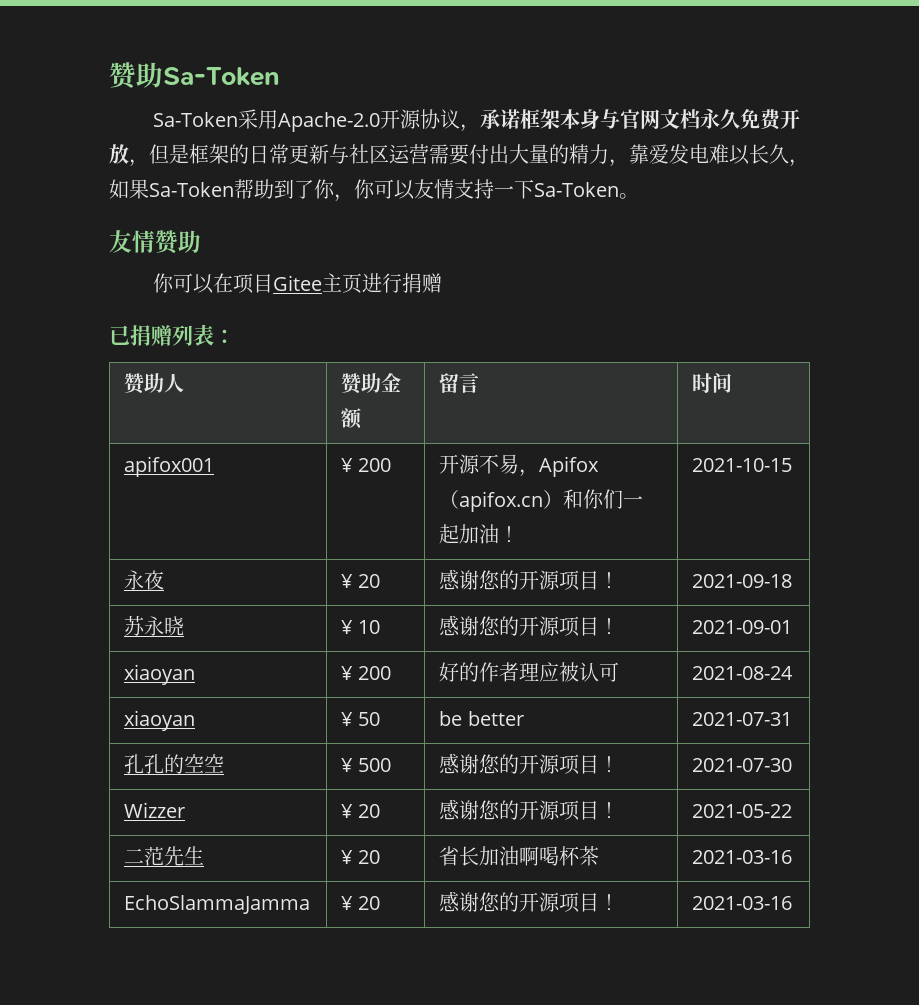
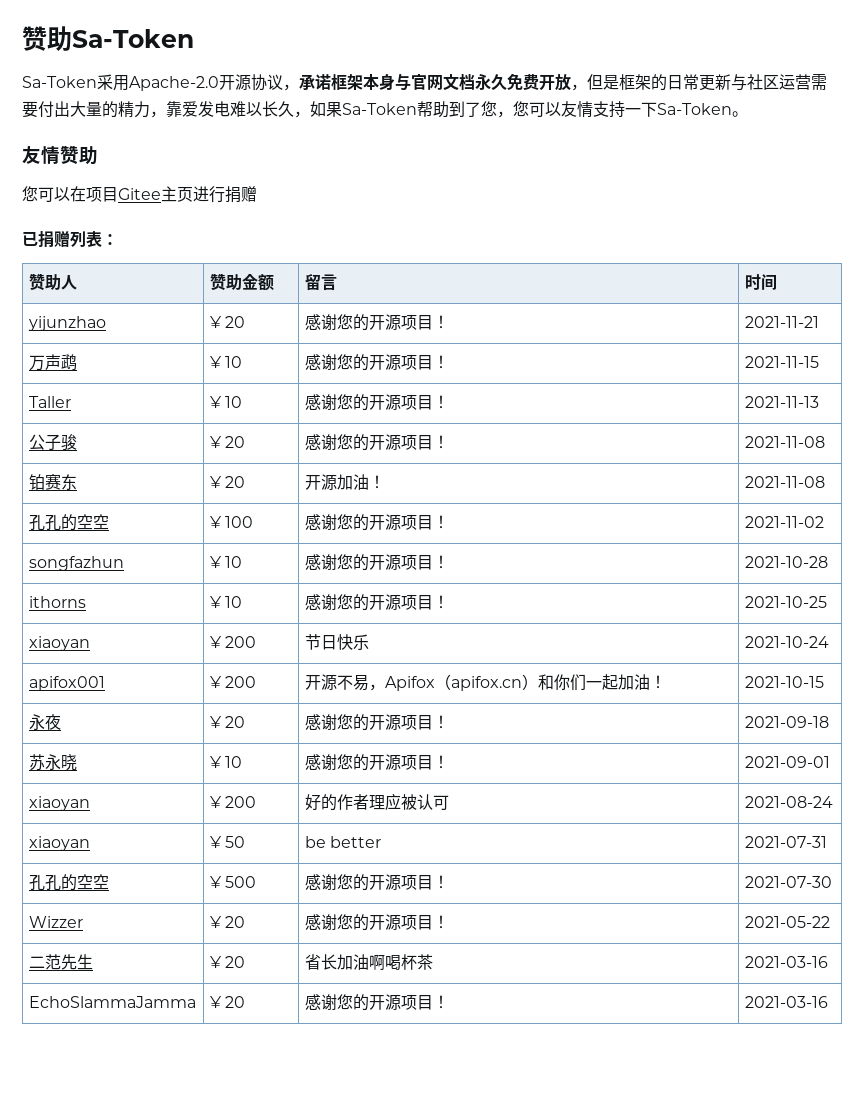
[313,179,375,202] 你，你 -> [481,101,529,118] 您，您
[153,273,175,293] 你 -> [22,186,38,202] 您
(733, 383) none -> [27,316,106,331] [209,316,246,328] [304,314,449,331] [744,316,819,328] [28,354,77,371] [209,356,243,368] [304,354,449,371] [744,356,819,368] [28,396,71,408] [209,396,243,408] [304,394,449,411] [744,396,819,408] [28,434,77,451] [209,436,246,448] [304,434,449,451] [744,436,825,448] [28,473,77,490] [209,476,246,488] [304,474,385,491] [744,476,825,488] [28,514,109,531] [209,516,254,528] [304,514,449,531] [744,516,824,528] [28,556,124,571] [209,556,243,568] [304,554,449,571] [744,556,828,568] [28,596,86,608] [209,596,243,608] [304,594,449,611] [744,596,827,608] [28,636,90,651] [209,636,257,648] [304,634,369,650] [744,636,829,648] // yijunzhao | ¥ 20 | 感谢您的开源项目！ | 2021-11-21 // 万声鹉 | ¥ 10 | 感谢您的开源项目！ | 2021-11-15 // Taller | ¥ 10 | 感谢您的开源项目！ | 2021-11-13 // 公子骏 | ¥ 20 | 感谢您的开源项目！ | 2021-11-08 // 铂赛东 | ¥ 20 | 开源加油！ | 2021-11-08 // 孔孔的空空 | ¥ 100 | 感谢您的开源项目！ | 2021-11-02 // songfazhun | ¥ 10 | 感谢您的开源项目！ | 2021-10-28 // ithorns | ¥ 10 | 感谢您的开源项目！ | 2021-10-25 // xiaoyan | ¥ 200 | 节日快乐 | 2021-10-24

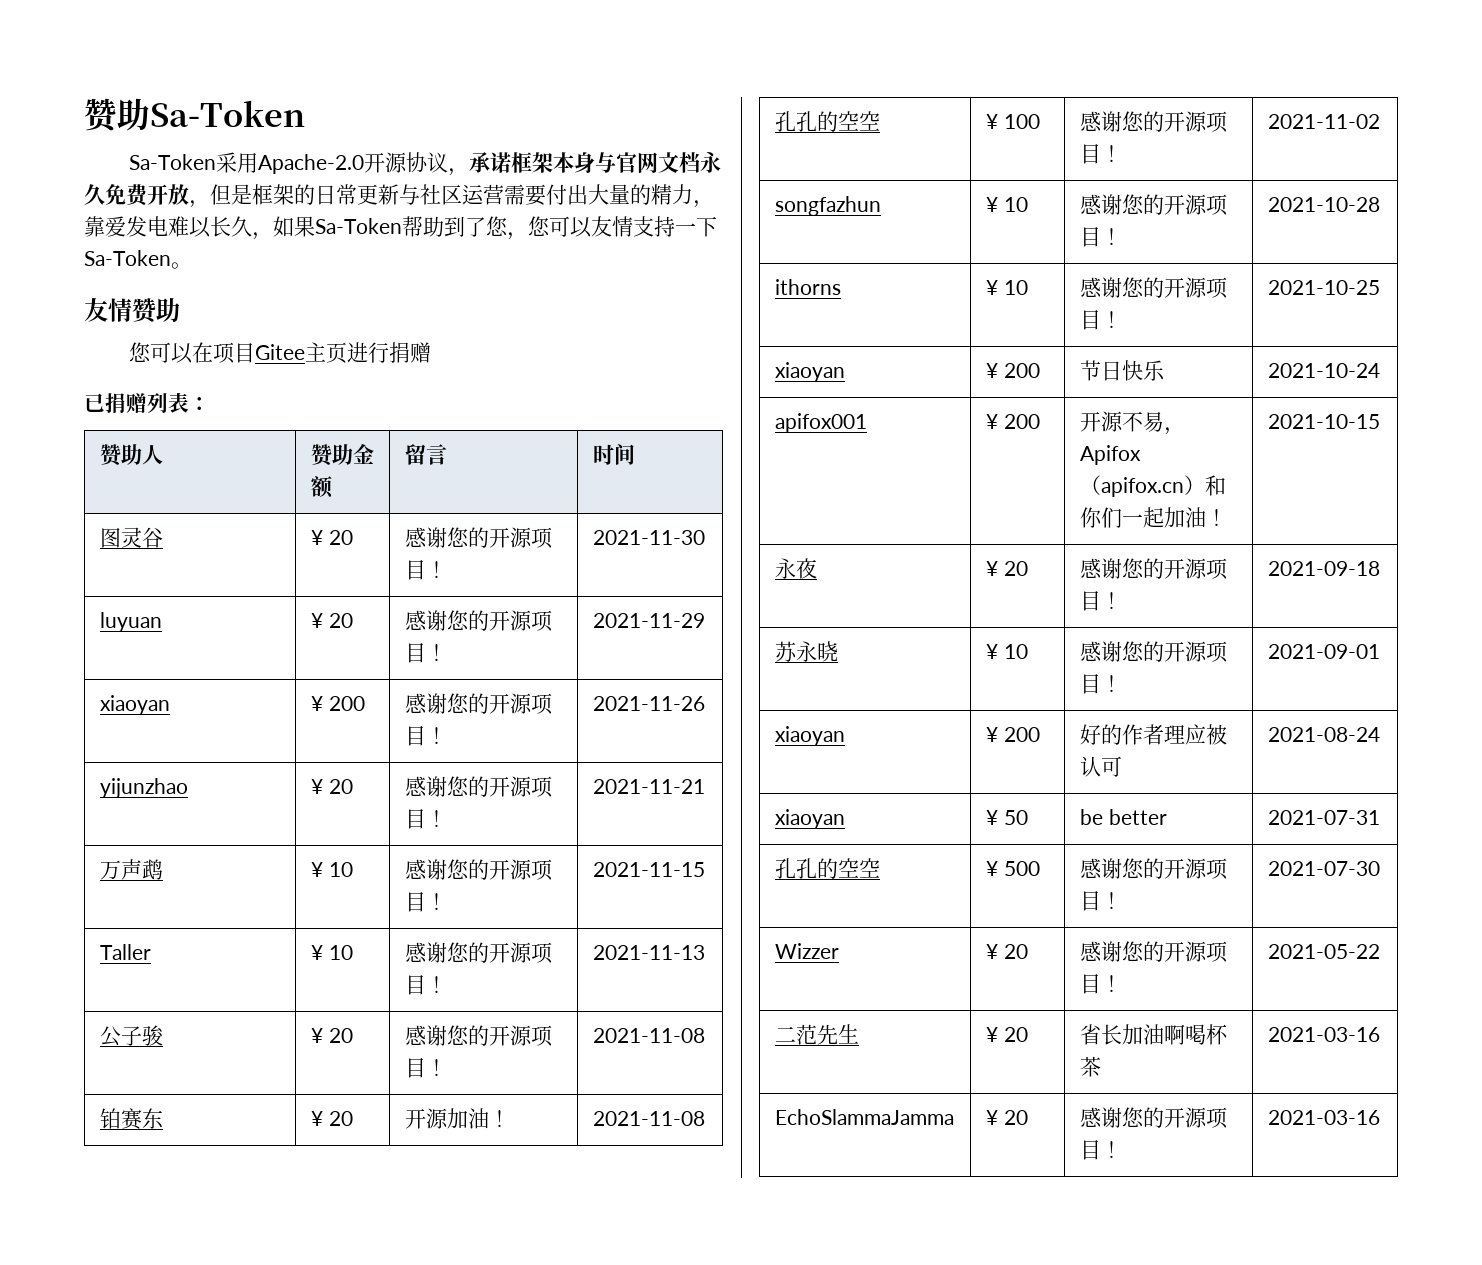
(777, 282) none -> [99,527,163,548] [310,530,353,545] [404,527,553,549] [404,560,447,580] [592,530,705,545] [99,612,162,632] [310,613,353,628] [404,610,553,632] [404,643,447,663] [592,613,705,628] [99,695,170,715] [310,696,365,711] [404,693,553,715] [404,726,447,746] [592,696,705,711] // 图灵谷 | ¥ 20 | 感谢您的开源项目！ | 2021-11-30 // luyuan | ¥ 20 | 感谢您的开源项目！ | 2021-11-29 // xiaoyan | ¥ 200 | 感谢您的开源项目！ | 2021-11-26

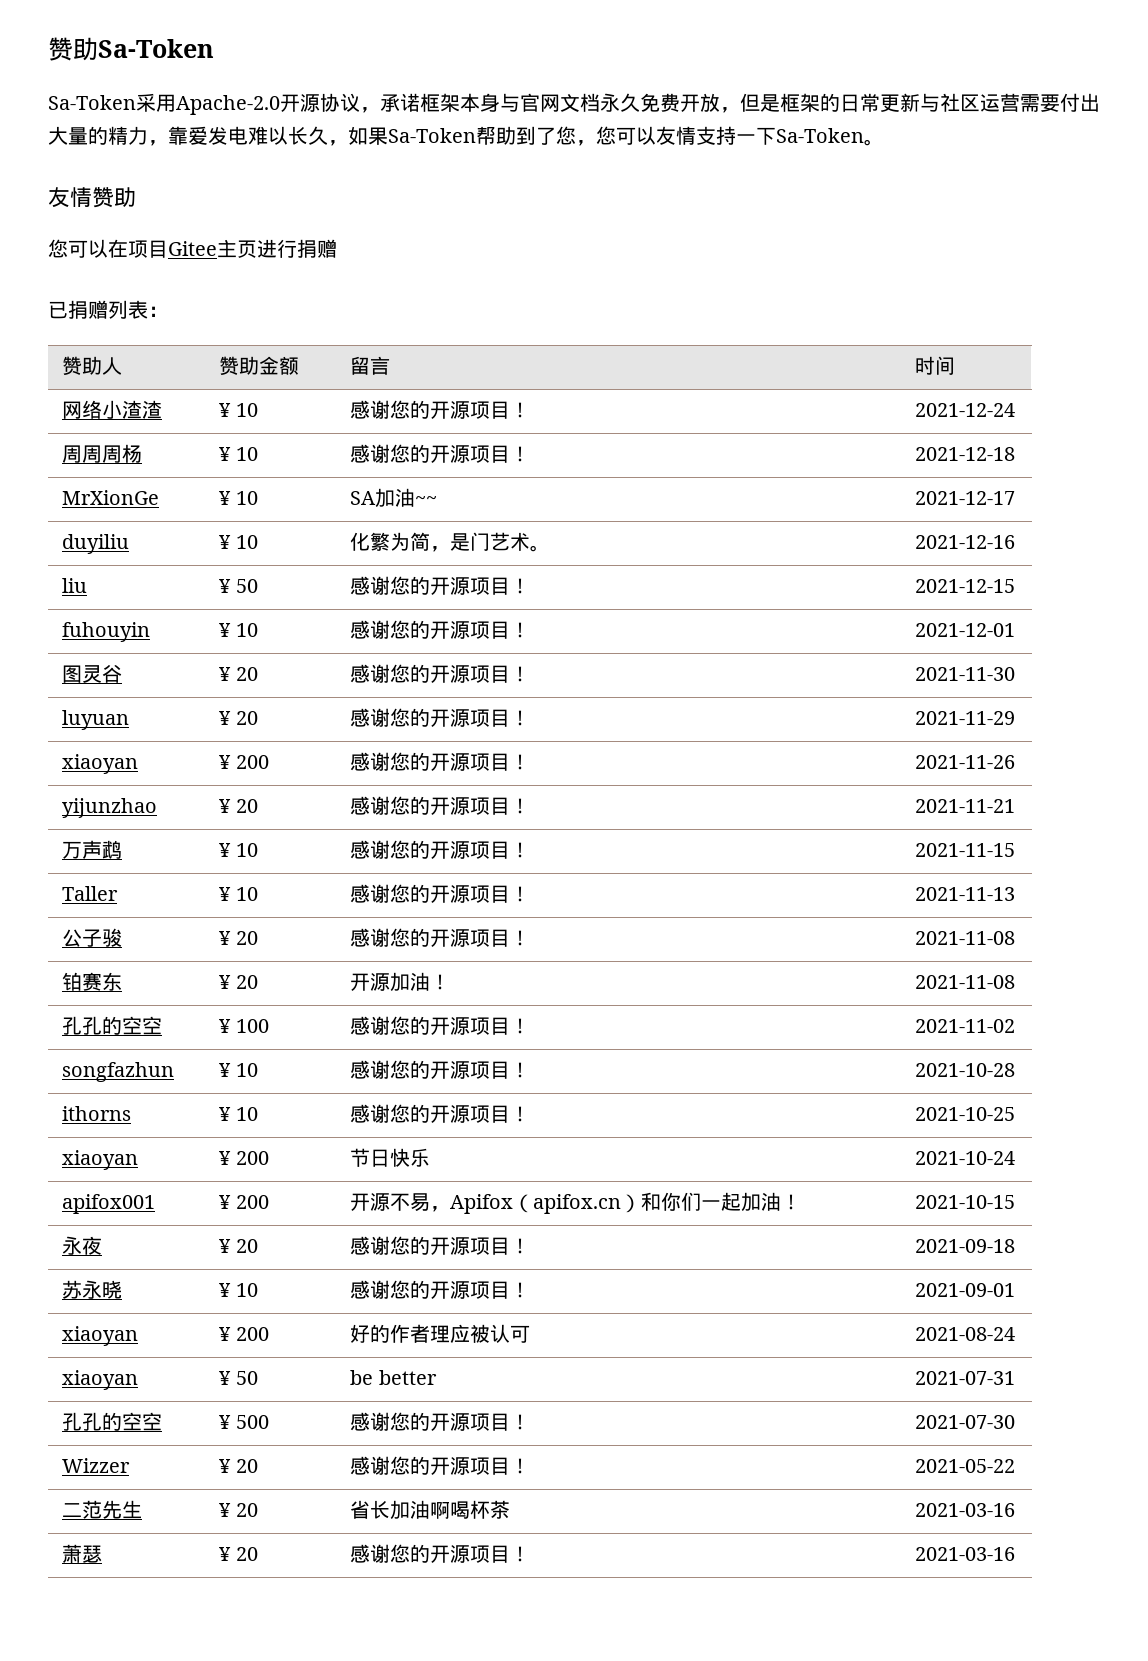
(635, 454) none -> [62,400,163,419] [219,403,258,417] [350,400,531,419] [915,403,1016,417] [62,444,143,463] [219,447,258,461] [350,444,531,463] [915,447,1016,461] [62,490,160,505] [219,491,258,505] [350,488,438,508] [915,491,1016,505] [62,534,130,554] [219,535,258,549] [350,532,551,552] [915,535,1016,549] [62,578,88,593] [219,579,258,593] [350,576,531,595] [915,579,1016,593] [62,622,151,642] [219,623,258,637] [350,620,531,639] [915,623,1016,637] // 网络小渣渣 | ¥ 10 | 感谢您的开源项目！ | 2021-12-24 // 周周周杨 | ¥ 10 | 感谢您的开源项目！ | 2021-12-18 // MrXionGe | ¥ 10 | SA加油~~ | 2021-12-17 // duyiliu | ¥ 10 | 化繁为简，是门艺术。 | 2021-12-16 // liu | ¥ 50 | 感谢您的开源项目！ | 2021-12-15 // fuhouyin | ¥ 10 | 感谢您的开源项目！ | 2021-12-01
[774,1109,954,1125] EchoSlammaJamma -> [62,1544,103,1564] 萧瑟

